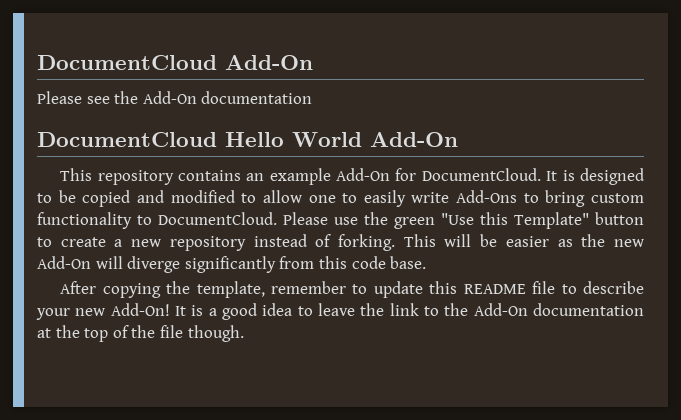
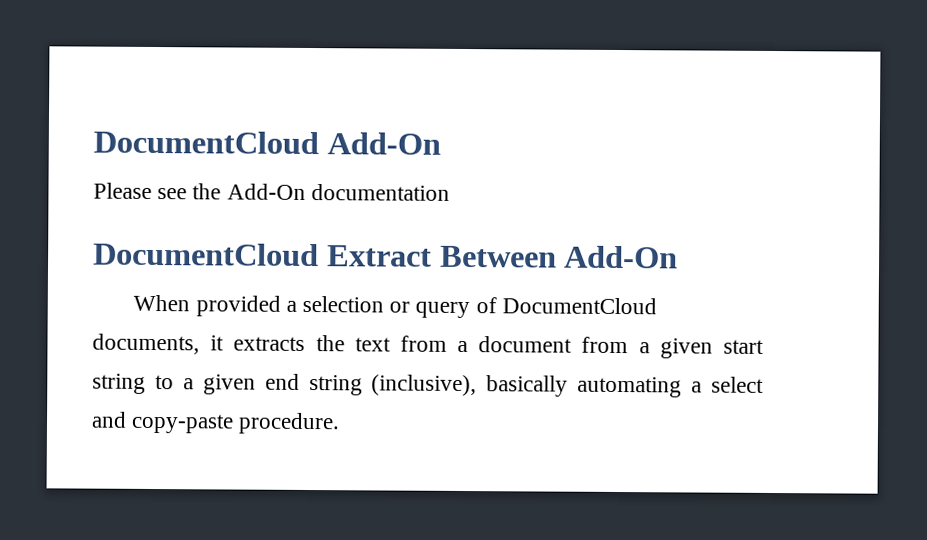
[225,132,458,147] [60,168,644,185] [37,190,645,207] [37,212,644,229] [37,234,644,251] [37,256,427,273] [60,281,644,298] [36,303,644,320] [37,325,244,342] Hello World Add-On // This repository contains an example Add-On for DocumentCloud. It is designed to be copied and modified to allow one to easily write Add-Ons to bring custom functionality to DocumentCloud. Please use the green "Use this Template" button to create a new repository instead of forking. This will be easier as the new Add-On will diverge significantly from this code base. // After copying the template, remember to update this README file to describe your new Add-On! It is a good idea to leave the link to the Add-On documentation at the top of the file though. -> [326,245,679,269] [133,294,657,319] [92,333,764,359] [92,373,764,398] [91,411,341,435] Extract Between Add-On // When provided a selection or query of DocumentCloud documents, it extracts the text from a document from a given start string to a given end string (inclusive), basically automating a select and copy-paste procedure.

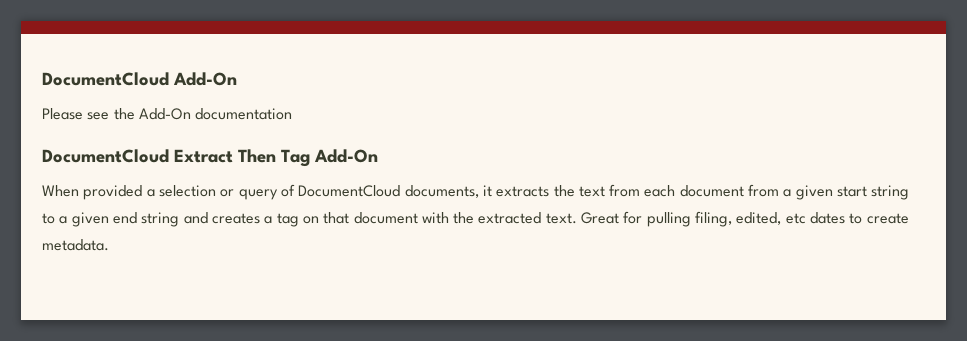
[439,245,557,268] Between -> [238,149,310,167] Then Tag
[457,340,469,353] a -> [644,185,676,197] each
[371,374,764,398] [91,411,341,435] (inclusive), basically automating a select and copy-paste procedure. -> [183,211,909,227] [42,239,109,251] and creates a tag on that document with the extracted text. Great for pulling filing, edited, etc dates to create metadata.

